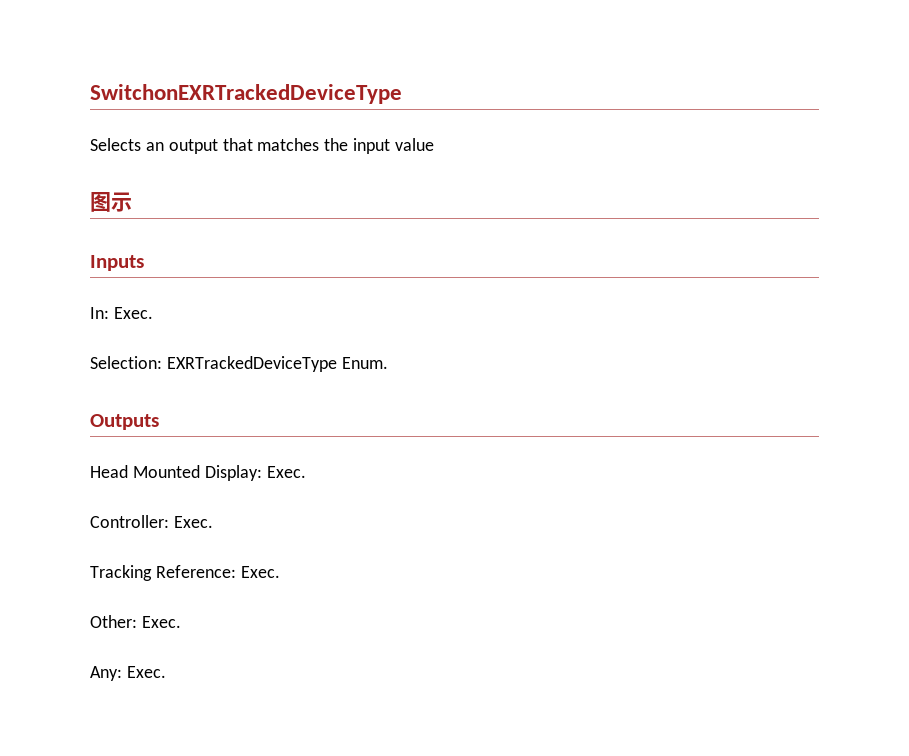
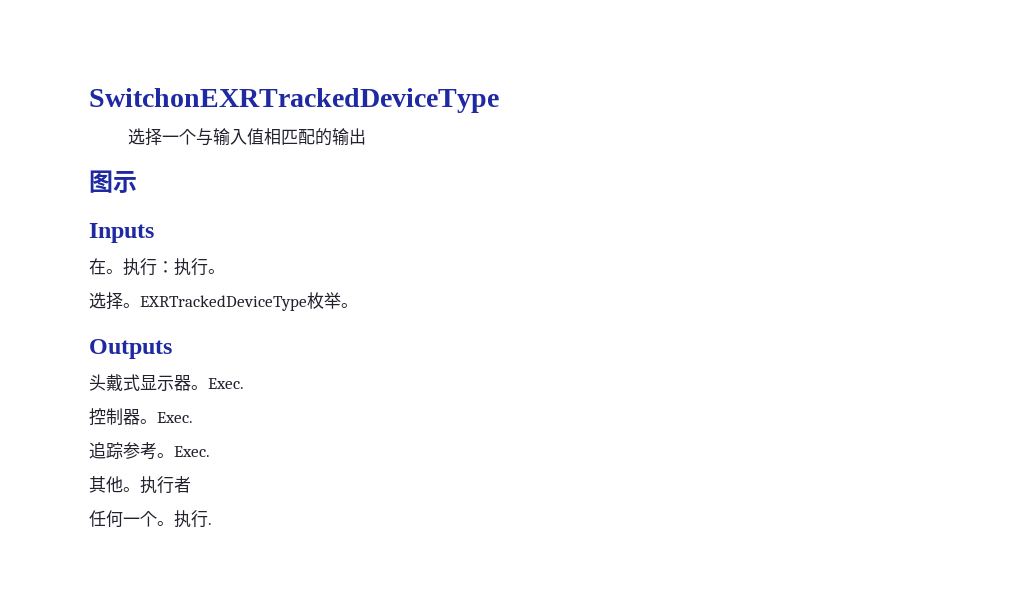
[90,138,435,154] [90,192,132,212] [90,255,144,271] [90,307,153,319] [90,356,388,372] [90,414,159,430] [90,465,306,481] [90,515,213,528] [90,565,280,581] [90,615,181,628] [90,666,166,681] Selects an output that matches the input value // 图示 // Inputs // In: Exec. // Selection: EXRTrackedDeviceType Enum. // Outputs // Head Mounted Display: Exec. // Controller: Exec. // Tracking Reference: Exec. // Other: Exec. // Any: Exec. -> [128,128,367,146] [89,170,137,193] [89,223,154,243] [89,258,225,276] [89,292,358,311] [89,339,172,359] [89,374,244,391] [89,408,193,426] [89,442,210,460] [89,476,191,494] [89,510,212,528] 选择一个与输入值相匹配的输出 // 图示 // Inputs // 在。执行：执行。 // 选择。EXRTrackedDeviceType枚举。 // Outputs // 头戴式显示器。Exec. // 控制器。Exec. // 追踪参考。Exec. // 其他。执行者 // 任何一个。执行.

